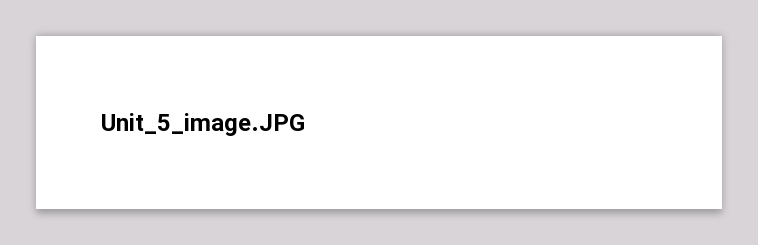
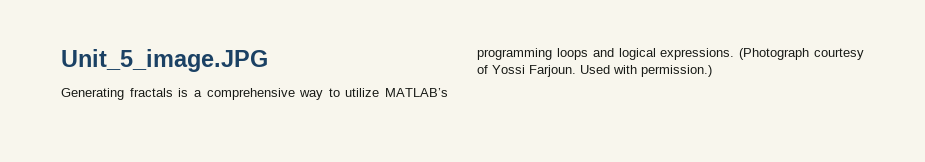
(305, 124) none -> [61,88,448,100] [477,48,864,60] [477,65,712,77] // Generating fractals is a comprehensive way to utilize MATLAB’s programming loops and logical expressions. (Photograph courtesy of Yossi Farjoun. Used with permission.)

